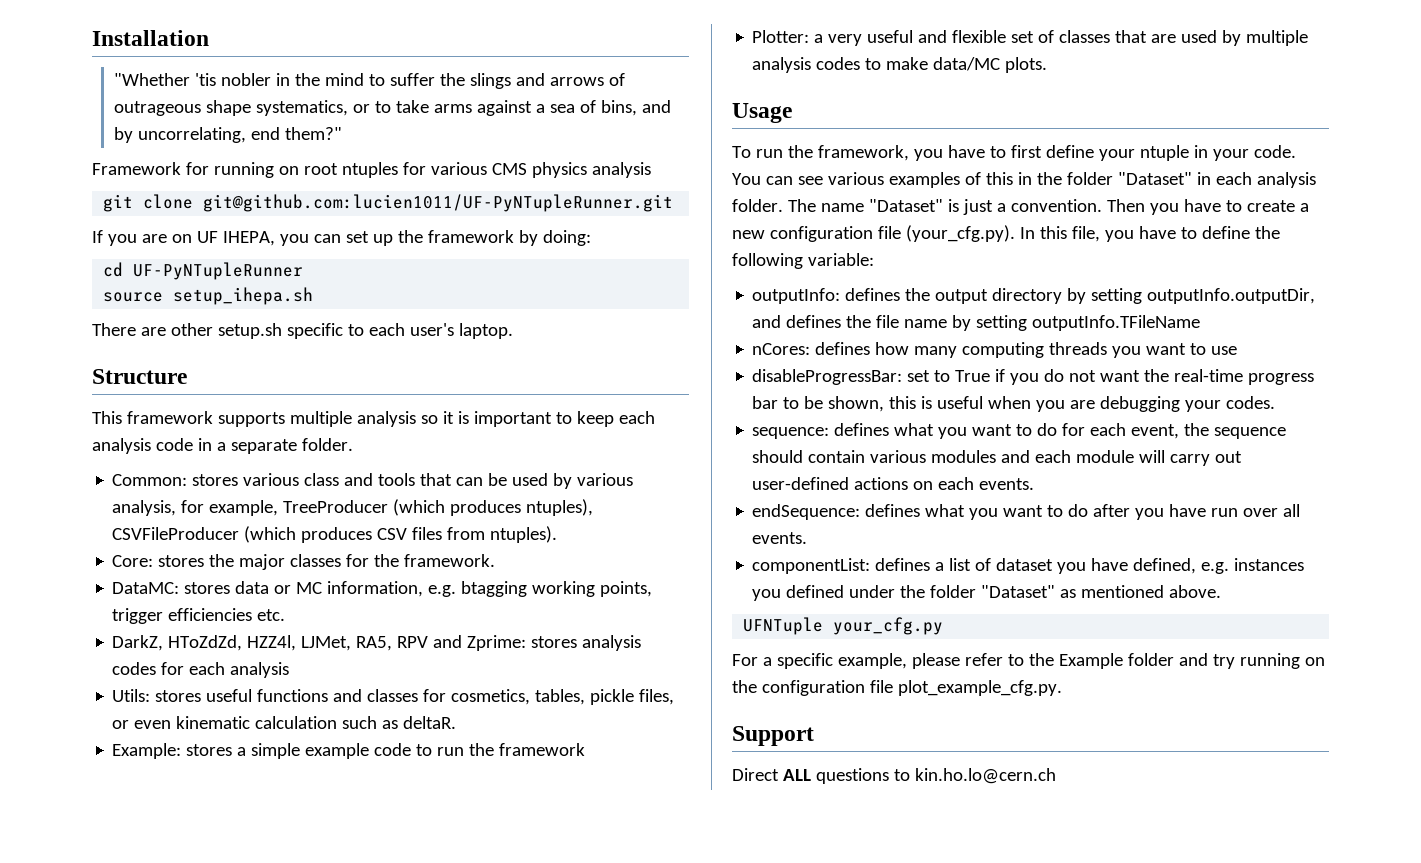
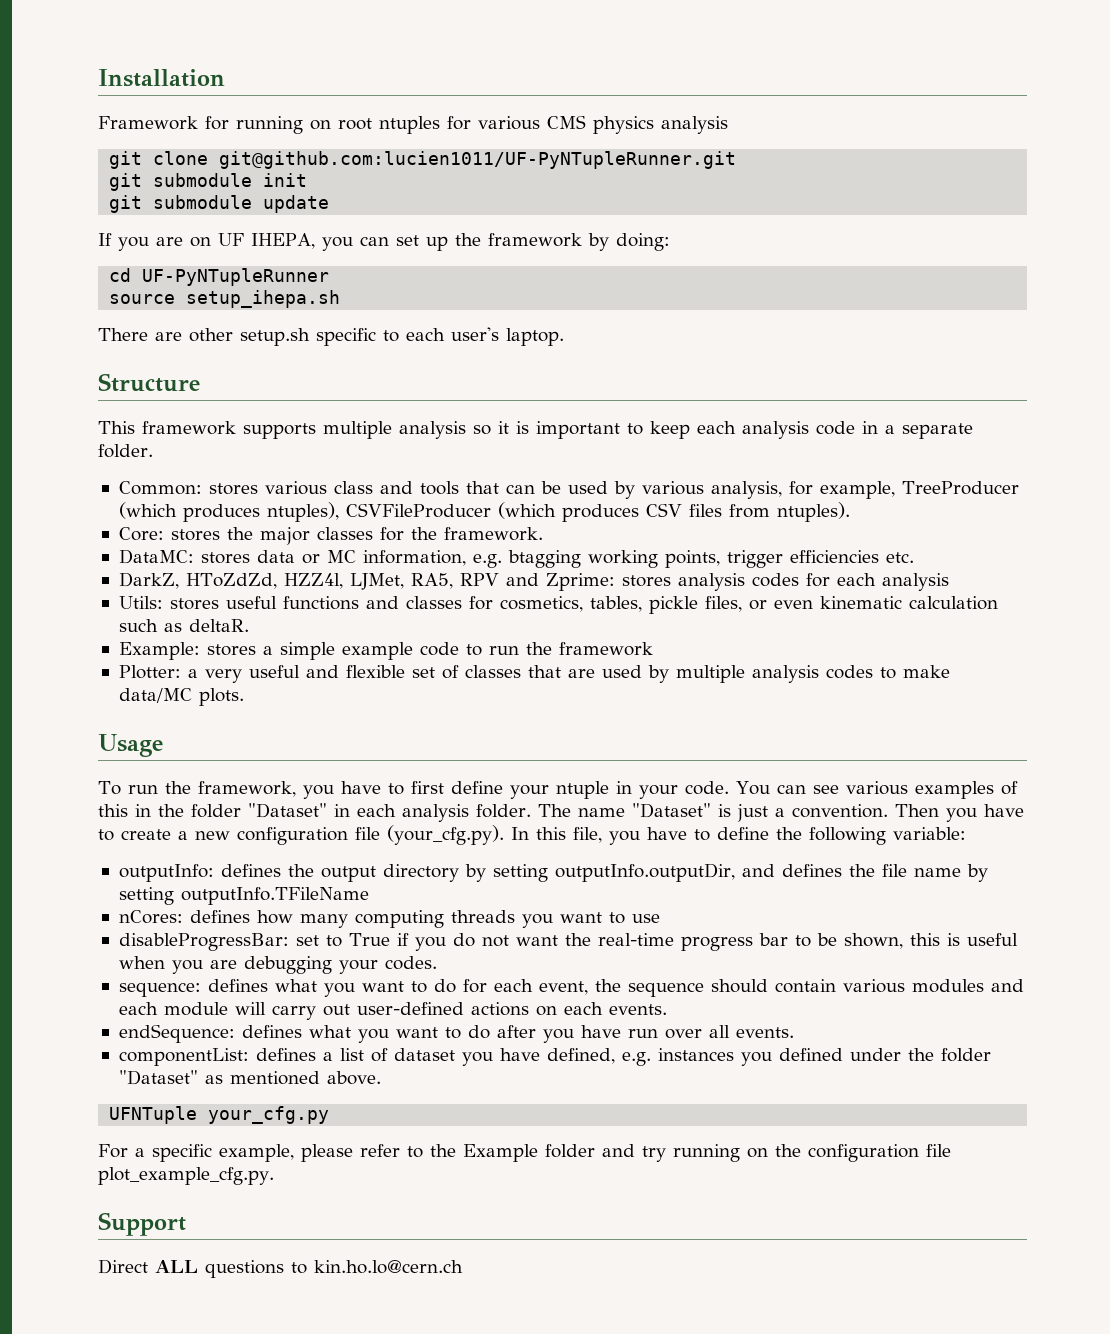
[114,73,626,89] [114,100,672,116] [114,127,343,143] // "Whether 'tis nobler in the mind to suffer the slings and arrows of outrageous shape systematics, or to take arms against a sea of bins, and by uncorrelating, end them?" -> (225, 78) none
(674, 203) none -> [109,173,308,191] [109,195,330,213] // git submodule init // git submodule update

